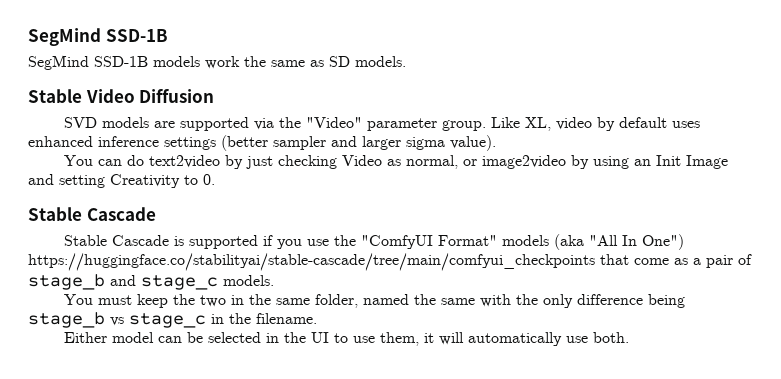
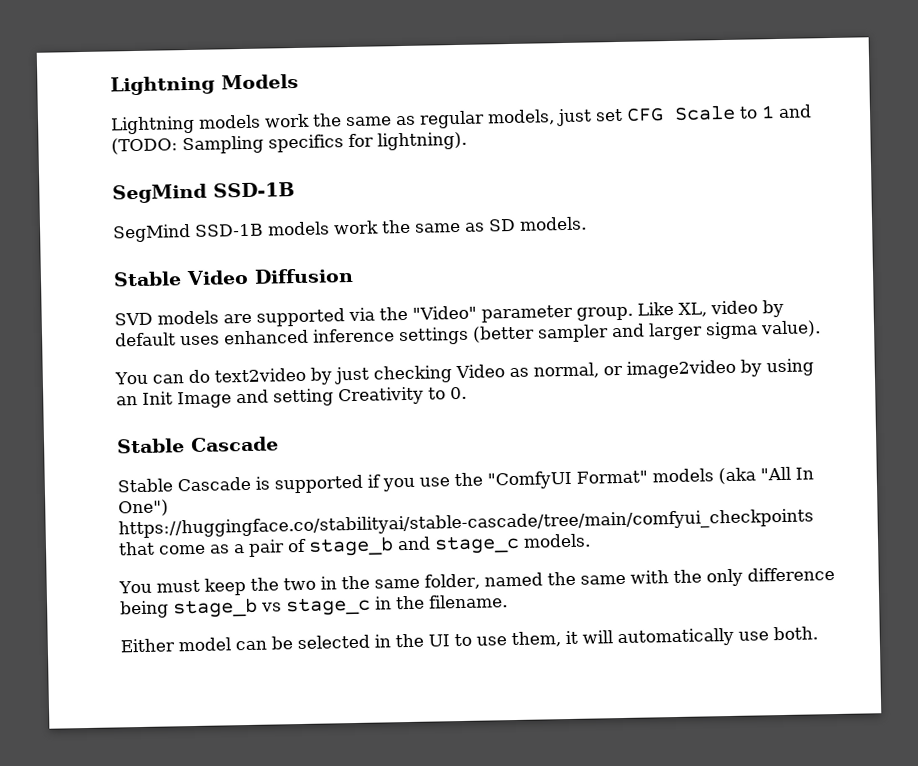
(28, 37) none -> [110,73,299,96] [110,104,812,135] [111,131,467,155] Lightning Models // Lightning models work the same as regular models, just set CFG Scale to 1 and (TODO: Sampling specifics for lightning). //

